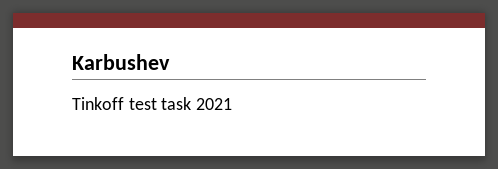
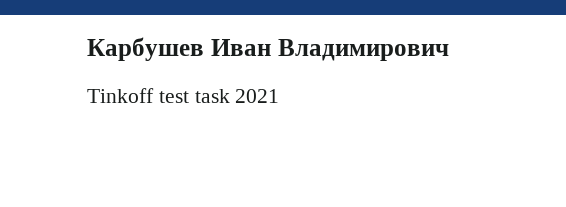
[72,54,170,70] Karbushev -> [87,37,449,61] Карбушев Иван Владимирович

